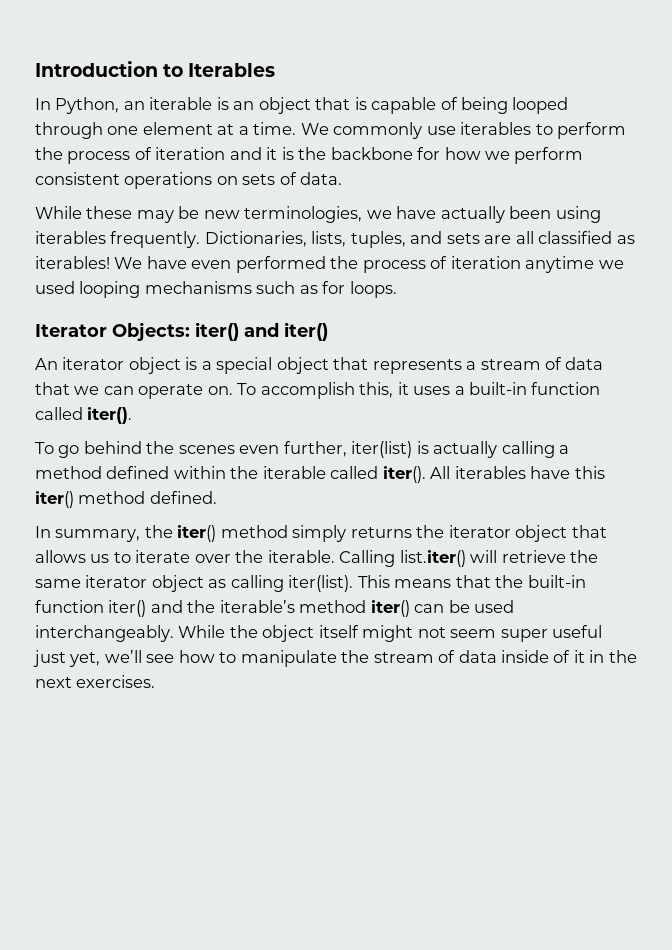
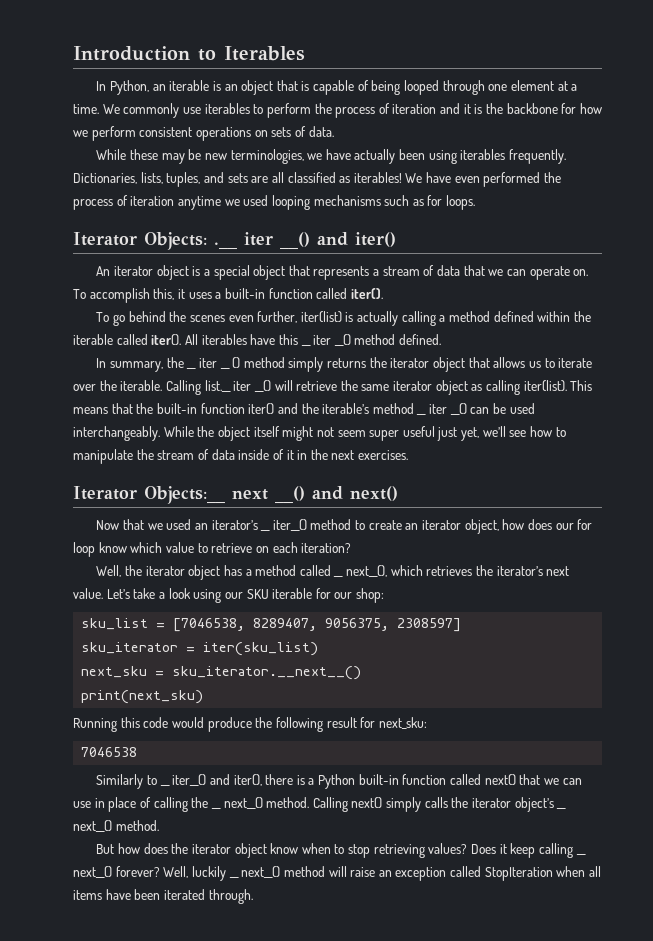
[195,322,239,341] iter() -> [214,232,310,250] .__ iter __()
[35,491,74,508] iter() -> [300,345,311,346] [313,334,351,346] __ iter __()
[177,525,217,542] iter() -> [186,368,197,369] [198,358,217,368] [219,357,241,369] __ iter __ ()
[399,550,466,567] list.iter() -> [204,380,271,392] list.__ iter __()
[370,600,410,617] iter() -> [416,414,427,415] [429,403,467,415] __ iter __()
(156, 681) none -> [73,486,398,504] [96,519,258,530] [260,519,593,534] [73,542,352,557] [96,565,331,580] [333,565,570,577] [73,588,385,603] [81,618,462,632] [81,642,319,656] [81,666,362,680] [81,690,204,704] [73,717,427,732] [81,747,138,757] [96,774,157,789] [159,774,582,789] [73,797,209,812] [210,797,567,812] [73,820,159,832] [96,843,586,858] [73,866,602,881] [73,889,253,904] // Iterator Objects:__ next __() and next() // Now that we used an iterator’s __ iter__() method to create an iterator object, how does our for loop know which value to retrieve on each iteration? // Well, the iterator object has a method called __ next__(), which retrieves the iterator’s next value. Let’s take a look using our SKU iterable for our shop: // sku_list = [7046538, 8289407, 9056375, 2308597] // sku_iterator = iter(sku_list) // next_sku = sku_iterator.__next__() // print(next_sku) // Running this code would produce the following result for next_sku: // 7046538 // Similarly to __ iter__() and iter(), there is a Python built-in function called next() that we can use in place of calling the __ next__() method. Calling next() simply calls the iterator object’s __ next__() method. // But how does the iterator object know when to stop retrieving values? Does it keep calling __ next__() forever? Well, luckily __ next__() method will raise an exception called StopIteration when all items have been iterated through.

